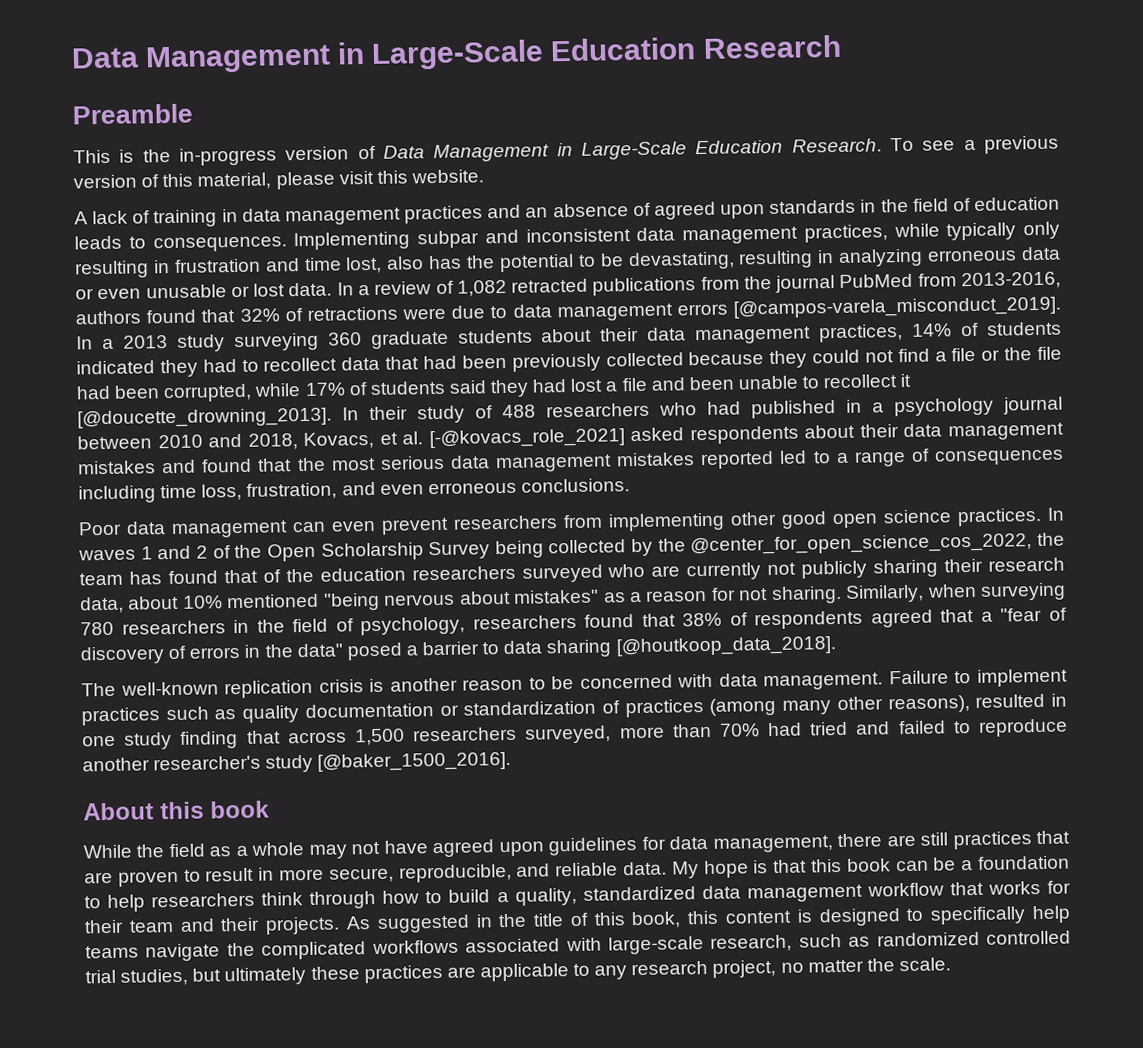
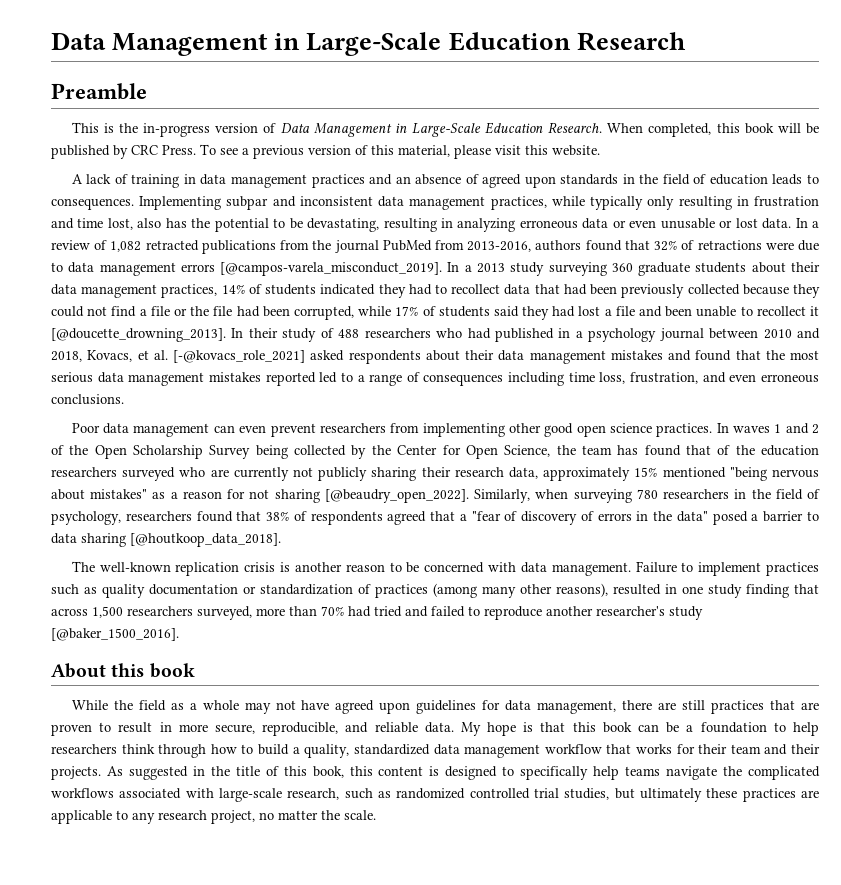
(882, 145) none -> [607,123,820,137] [51,145,196,159] When completed, this book will be published by CRC Press.
[690,533,1033,556] @center_for_open_science_cos_2022, -> [397,445,551,459] Center for Open Science,
[128,595,223,610] about 10% -> [543,467,658,481] approximately 15%
[770,585,842,605] sharing. -> [274,489,469,503] sharing [@beaudry_open_2022].

